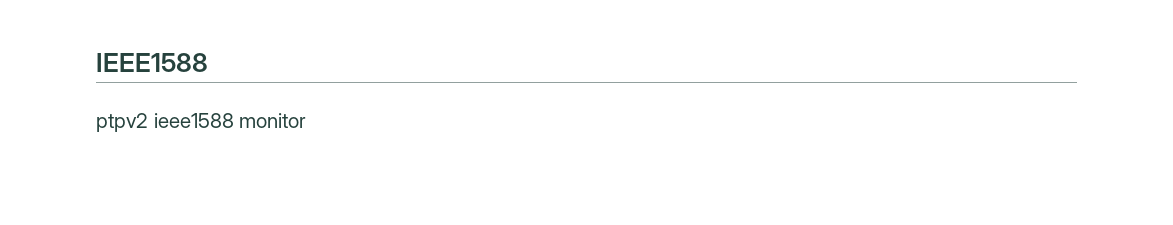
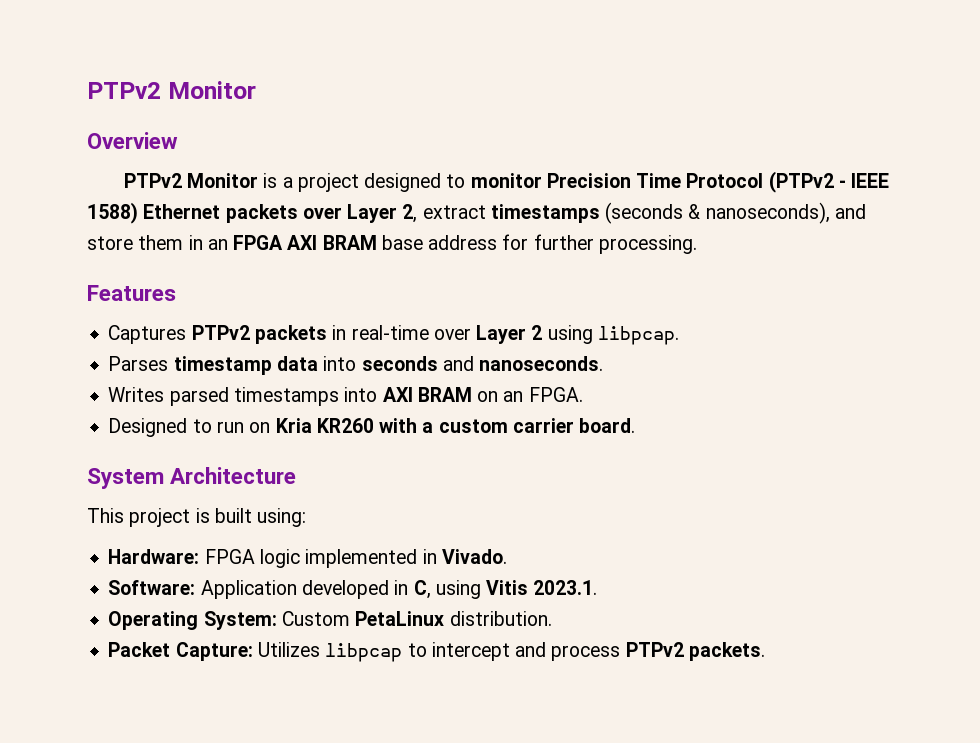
[96,53,208,72] [96,113,307,132] IEEE1588 // ptpv2 ieee1588 monitor -> [87,81,256,99] [87,132,178,149] [123,171,890,193] [87,202,866,224] [87,234,697,254] [87,285,176,301] [108,325,679,345] [108,356,604,375] [108,387,583,406] [108,418,636,437] [87,467,297,489] [87,508,307,527] [108,549,507,568] [108,580,598,599] [108,611,552,630] [108,642,765,662] PTPv2 Monitor // Overview // PTPv2 Monitor is a project designed to monitor Precision Time Protocol (PTPv2 - IEEE 1588) Ethernet packets over Layer 2, extract timestamps (seconds & nanoseconds), and store them in an FPGA AXI BRAM base address for further processing. // Features // Captures PTPv2 packets in real-time over Layer 2 using libpcap. // Parses timestamp data into seconds and nanoseconds. // Writes parsed timestamps into AXI BRAM on an FPGA. // Designed to run on Kria KR260 with a custom carrier board. // System Architecture // This project is built using: // Hardware: FPGA logic implemented in Vivado. // Software: Application developed in C, using Vitis 2023.1. // Operating System: Custom PetaLinux distribution. // Packet Capture: Utilizes libpcap to intercept and process PTPv2 packets.

